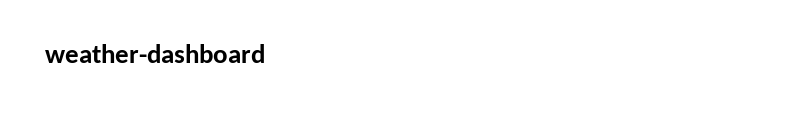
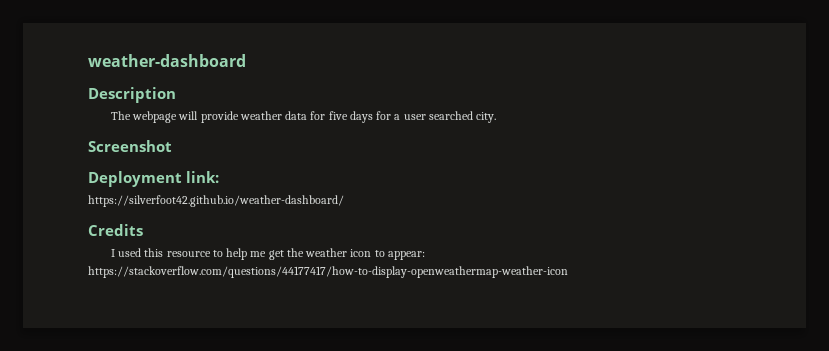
(265, 53) none -> [88,87,176,103] [110,111,496,123] [88,140,172,152] [88,171,219,187] [88,195,344,207] [88,224,143,236] [110,248,425,260] [88,266,568,278] // Description // The webpage will provide weather data for five days for a user searched city. // Screenshot // Deployment link: // https://silverfoot42.github.io/weather-dashboard/ // Credits // I used this resource to help me get the weather icon to appear: https://stackoverflow.com/questions/44177417/how-to-display-openweathermap-weather-icon

